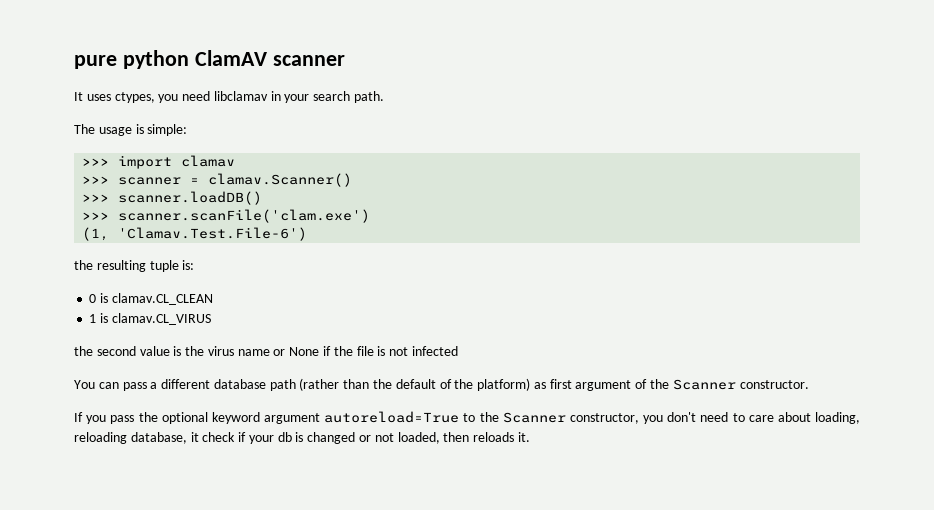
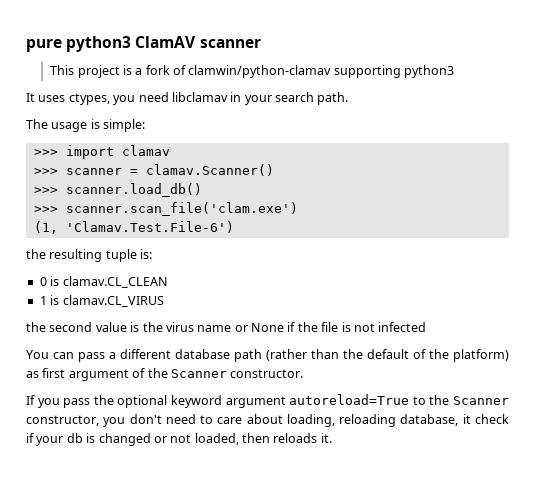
[122,50,189,69] python -> [66,36,132,52] python3
(345, 60) none -> [50,65,455,78] // This project is a fork of clamwin/python-clamav supporting python3
[118,191,263,205] [82,209,371,223] scanner.loadDB() // >>> scanner.scanFile('clam.exe') -> [65,183,202,197] [33,202,298,216] scanner.load_db() // >>> scanner.scan_file('clam.exe')

